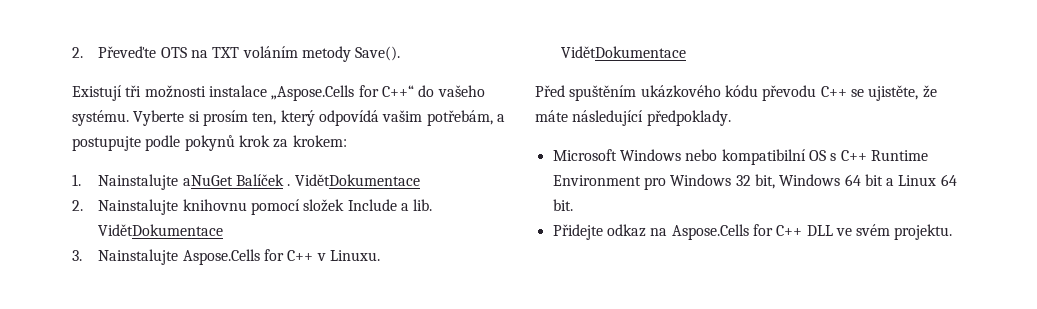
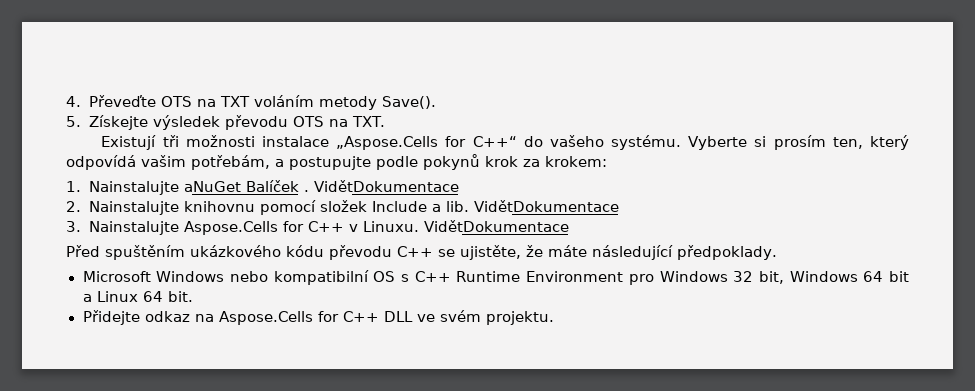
[72,47,83,58] 2. -> [66,96,81,107] 4.
(401, 53) none -> [66,115,386,130] // 5. Získejte výsledek převodu OTS na TXT.

